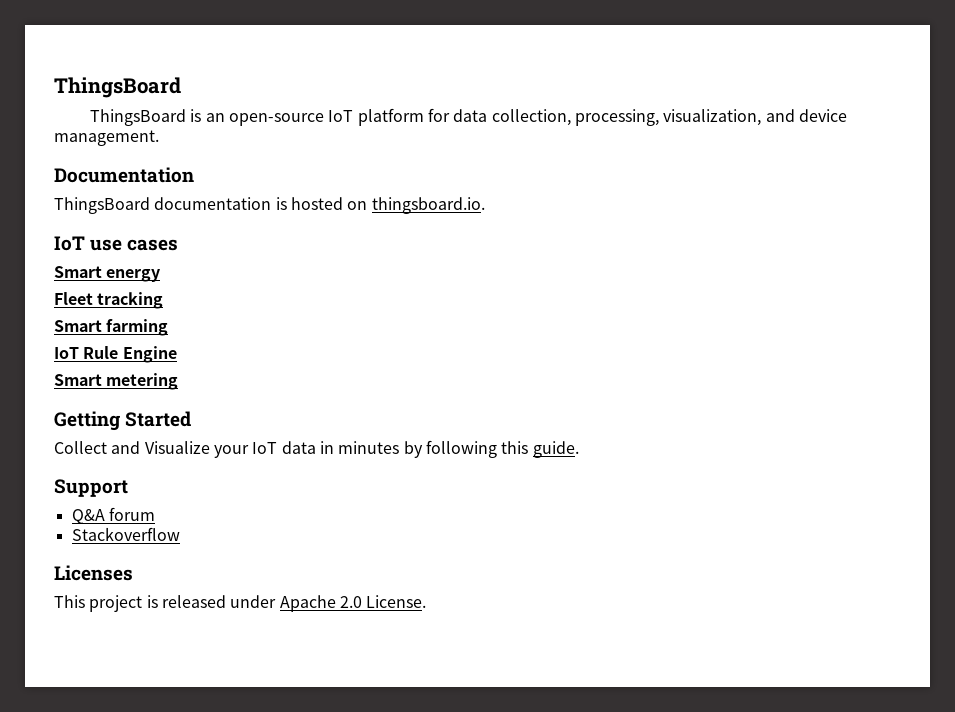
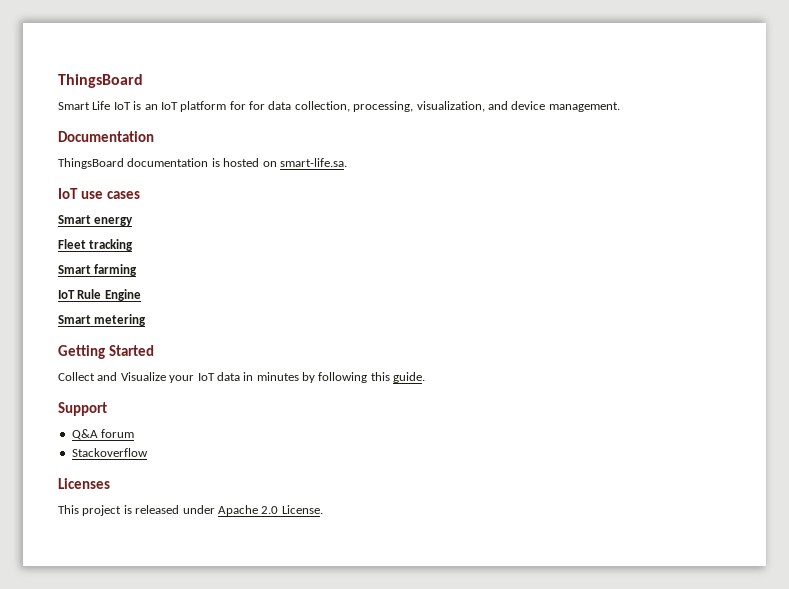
[90,109,187,126] ThingsBoard -> [58,101,131,110] Smart Life IoT
[229,113,325,126] open-source -> (158, 107) none
(451, 115) none -> [249,101,265,110] for
[371,197,485,214] thingsboard.io. -> [279,158,347,167] smart-life.sa.

